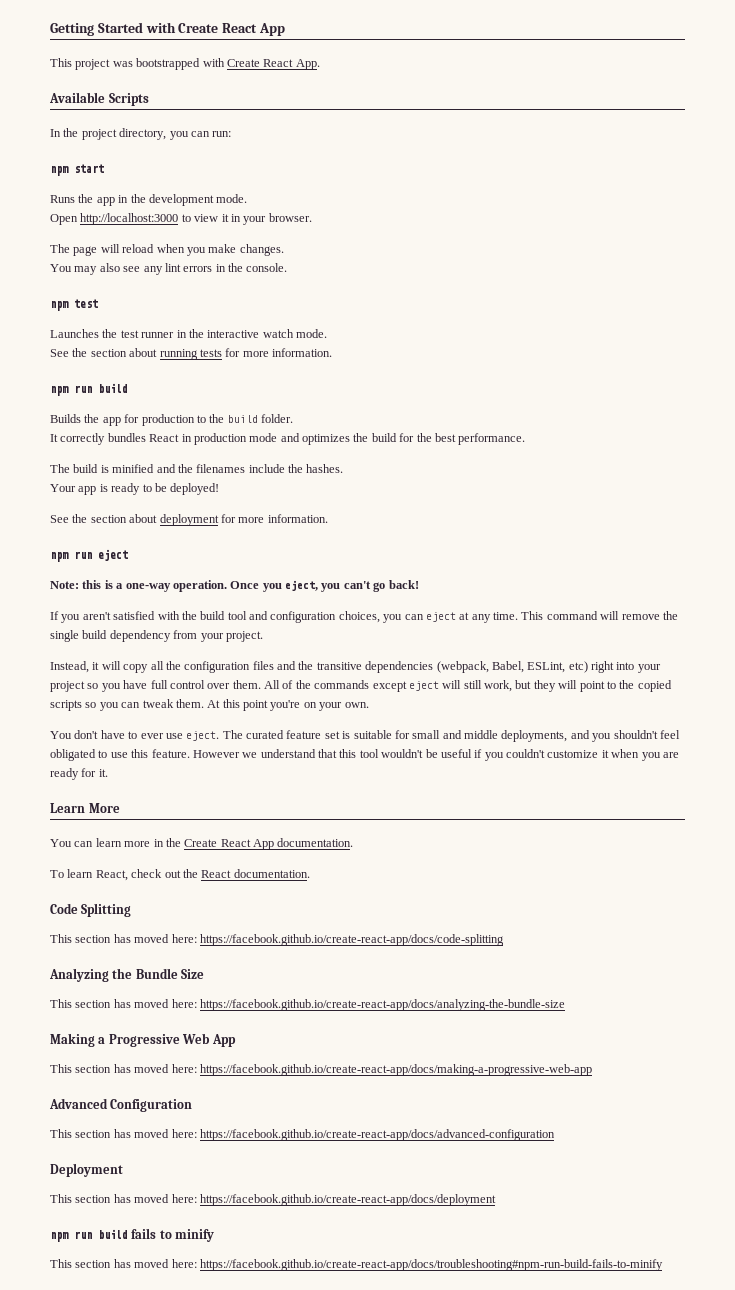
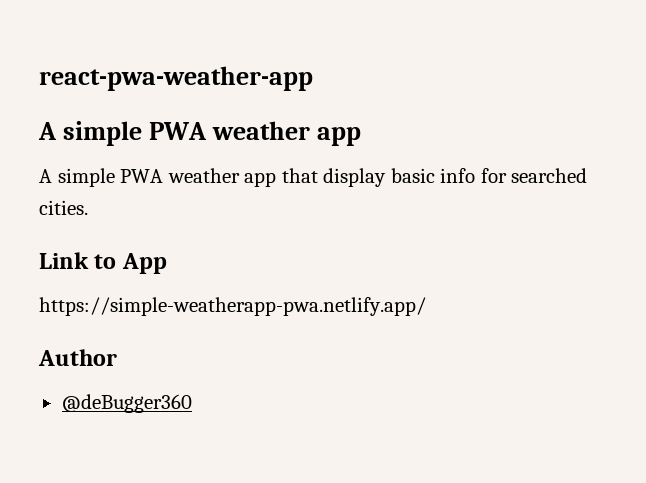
[50,22,285,36] [50,58,320,70] [49,92,149,106] [50,128,232,140] [50,164,104,176] [50,194,248,206] [50,213,312,225] [50,244,284,256] [50,263,288,275] [50,299,98,311] [50,329,327,338] [50,348,332,360] [50,383,128,396] [50,414,293,426] [50,433,526,445] [50,464,344,473] [50,483,220,495] [50,514,328,526] [50,549,128,562] [50,580,419,592] [50,611,678,623] [50,630,263,642] [50,661,661,673] [50,680,672,692] [50,699,369,711] [50,730,680,742] [50,749,679,761] [50,768,108,780] [50,803,120,813] [50,838,354,850] [50,869,310,881] [50,903,132,917] [50,934,504,946] [49,968,205,982] [50,999,565,1011] [50,1033,236,1047] [50,1064,592,1076] [49,1098,193,1112] [50,1129,555,1141] [50,1163,123,1177] [50,1194,496,1206] [50,1228,215,1242] [50,1259,663,1271] Getting Started with Create React App // This project was bootstrapped with Create React App. // Available Scripts // In the project directory, you can run: // npm start // Runs the app in the development mode. // Open http://localhost:3000 to view it in your browser. // The page will reload when you make changes. // You may also see any lint errors in the console. // npm test // Launches the test runner in the interactive watch mode. // See the section about running tests for more information. // npm run build // Builds the app for production to the build folder. // It correctly bundles React in production mode and optimizes the build for the best performance. // The build is minified and the filenames include the hashes. // Your app is ready to be deployed! // See the section about deployment for more information. // npm run eject // Note: this is a one-way operation. Once you eject, you can't go back! // If you aren't satisfied with the build tool and configuration choices, you can eject at any time. This command will remove the single build dependency from your project. // Instead, it will copy all the configuration files and the transitive dependencies (webpack, Babel, ESLint, etc) right into your project so you have full control over them. All of the commands except eject will still work, but they will point to the copied scripts so you can tweak them. At this point you're on your own. // You don't have to ever use eject. The curated feature set is suitable for small and middle deployments, and you shouldn't feel obligated to use this feature. However we understand that this tool wouldn't be useful if you couldn't customize it when you are ready for it. // Learn More // You can learn more in the Create React App documentation. // To learn React, check out the React documentation. // Code Splitting // This section has moved here: https://facebook.github.io/create-react-app/docs/code-splitting // Analyzing the Bundle Size // This section has moved here: https://facebook.github.io/create-react-app/docs/analyzing-the-bundle-size // Making a Progressive Web App // This section has moved here: https://facebook.github.io/create-react-app/docs/making-a-progressive-web-app // Advanced Configuration // This section has moved here: https://facebook.github.io/create-react-app/docs/advanced-configuration // Deployment // This section has moved here: https://facebook.github.io/create-react-app/docs/deployment // npm run build fails to minify // This section has moved here: https://facebook.github.io/create-react-app/docs/troubleshooting#npm-run-build-fails-to-minify -> [39,66,313,91] [38,121,362,146] [39,168,588,187] [39,200,88,215] [39,252,167,274] [39,297,426,316] [38,349,117,366] [61,394,192,413] react-pwa-weather-app // A simple PWA weather app // A simple PWA weather app that display basic info for searched cities. // Link to App // https://simple-weatherapp-pwa.netlify.app/ // Author // @deBugger360

